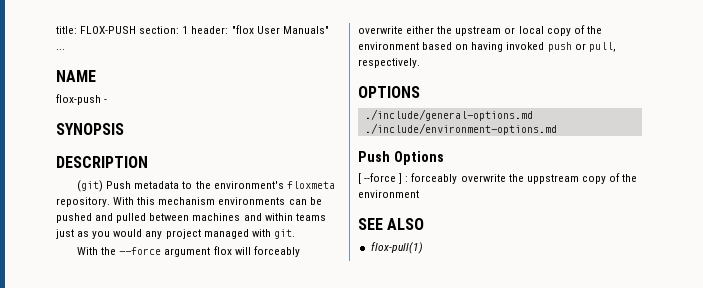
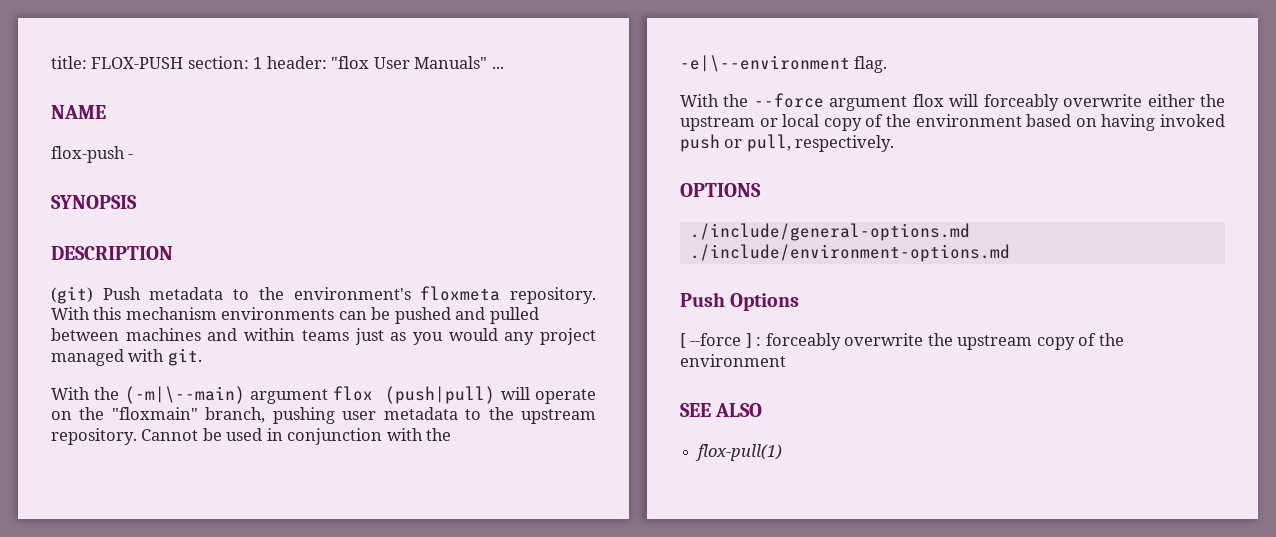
(295, 234) none -> [51,386,596,404] [51,407,596,424] [51,428,452,445] [680,55,888,73] // With the (-m|\--main) argument flox (push|pull) will operate on the "floxmain" branch, pushing user metadata to the upstream repository. Cannot be used in conjunction with the -e|\--environment flag.
[526,174,579,184] uppstream -> [957,335,1033,350] upstream

